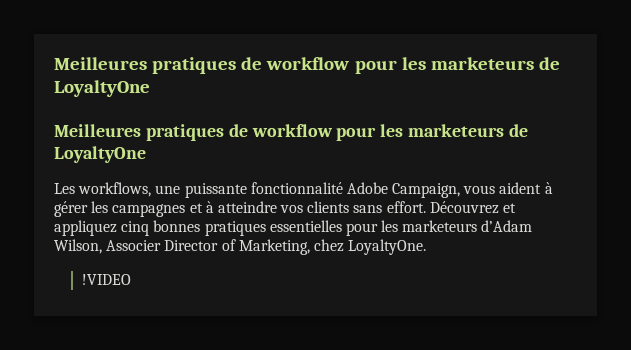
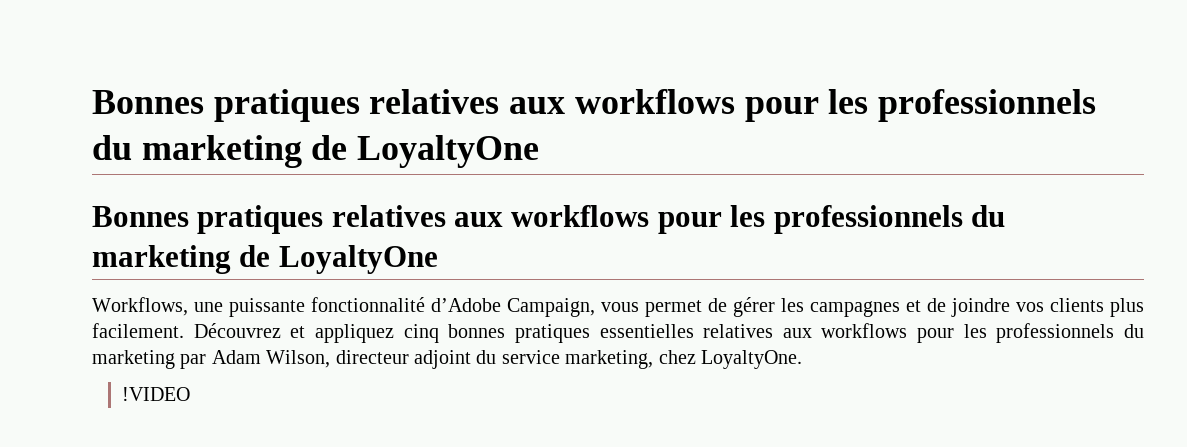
[54,57,560,74] [54,80,150,97] [54,124,529,141] [54,146,146,163] [54,182,152,197] Meilleures pratiques de workflow pour les marketeurs de LoyaltyOne // Meilleures pratiques de workflow pour les marketeurs de LoyaltyOne // Les workflows, -> [92,89,1097,122] [92,135,540,168] [92,205,1005,234] [92,245,438,274] [92,297,188,316] Bonnes pratiques relatives aux workflows pour les professionnels du marketing de LoyaltyOne // Bonnes pratiques relatives aux workflows pour les professionnels du marketing de LoyaltyOne // Workflows,
[346,182,388,194] Adobe -> [431,298,501,312] d’Adobe
[499,182,553,194] aident à -> [645,298,727,317] permet de
[205,201,426,213] à atteindre vos clients sans effort. -> [927,298,1144,317] [92,323,184,338] de joindre vos clients plus facilement.
[345,220,533,236] [54,239,310,255] pour les marketeurs d’Adam Wilson, Associer Director of Marketing, -> [703,323,1144,343] [92,350,654,369] relatives aux workflows pour les professionnels du marketing par Adam Wilson, directeur adjoint du service marketing,

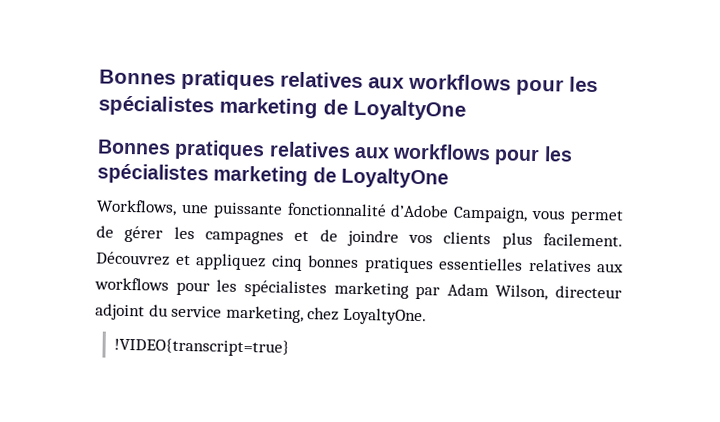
[92,89,1097,122] [92,135,132,160] Bonnes pratiques relatives aux workflows pour les professionnels du -> [99,69,598,96] [98,95,214,117] Bonnes pratiques relatives aux workflows pour les spécialistes
[773,205,1005,234] professionnels du -> [97,163,209,185] spécialistes
[996,323,1144,343] professionnels du -> [243,280,327,298] spécialistes
[122,387,191,401] !VIDEO -> [114,337,291,357] !VIDEO{transcript=true}

